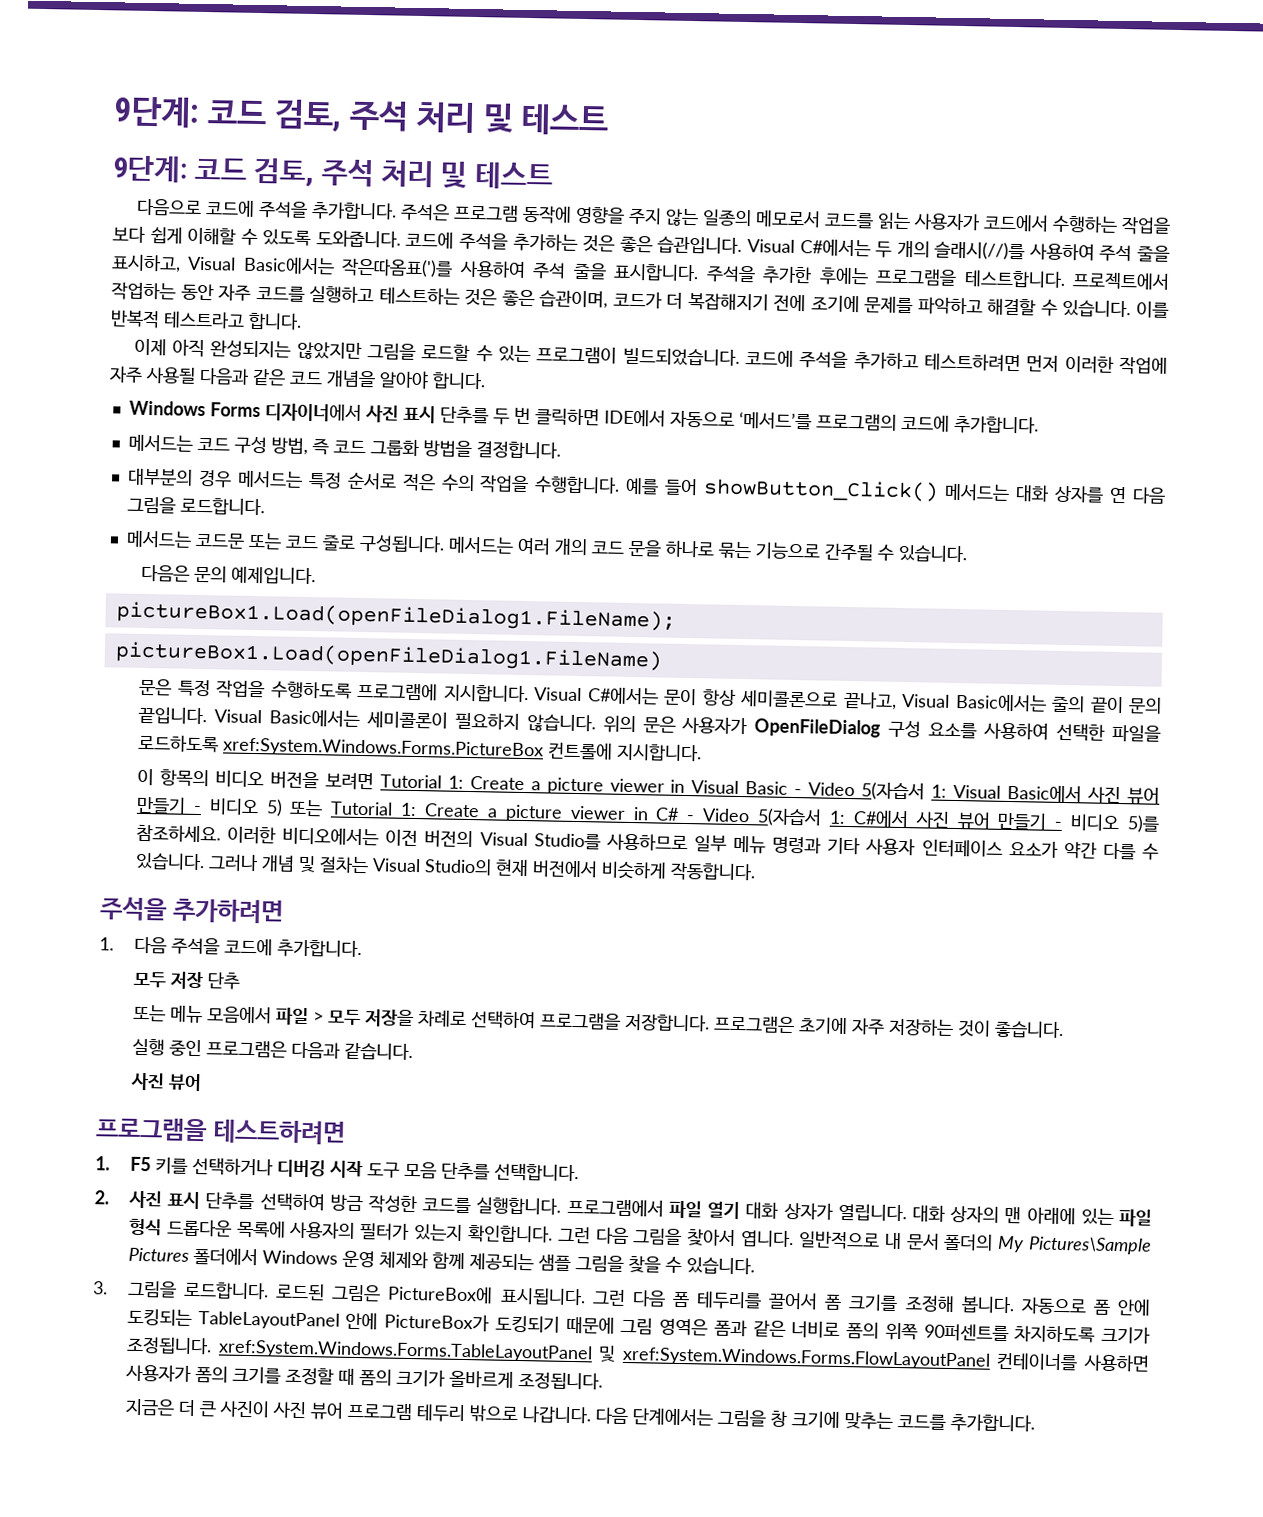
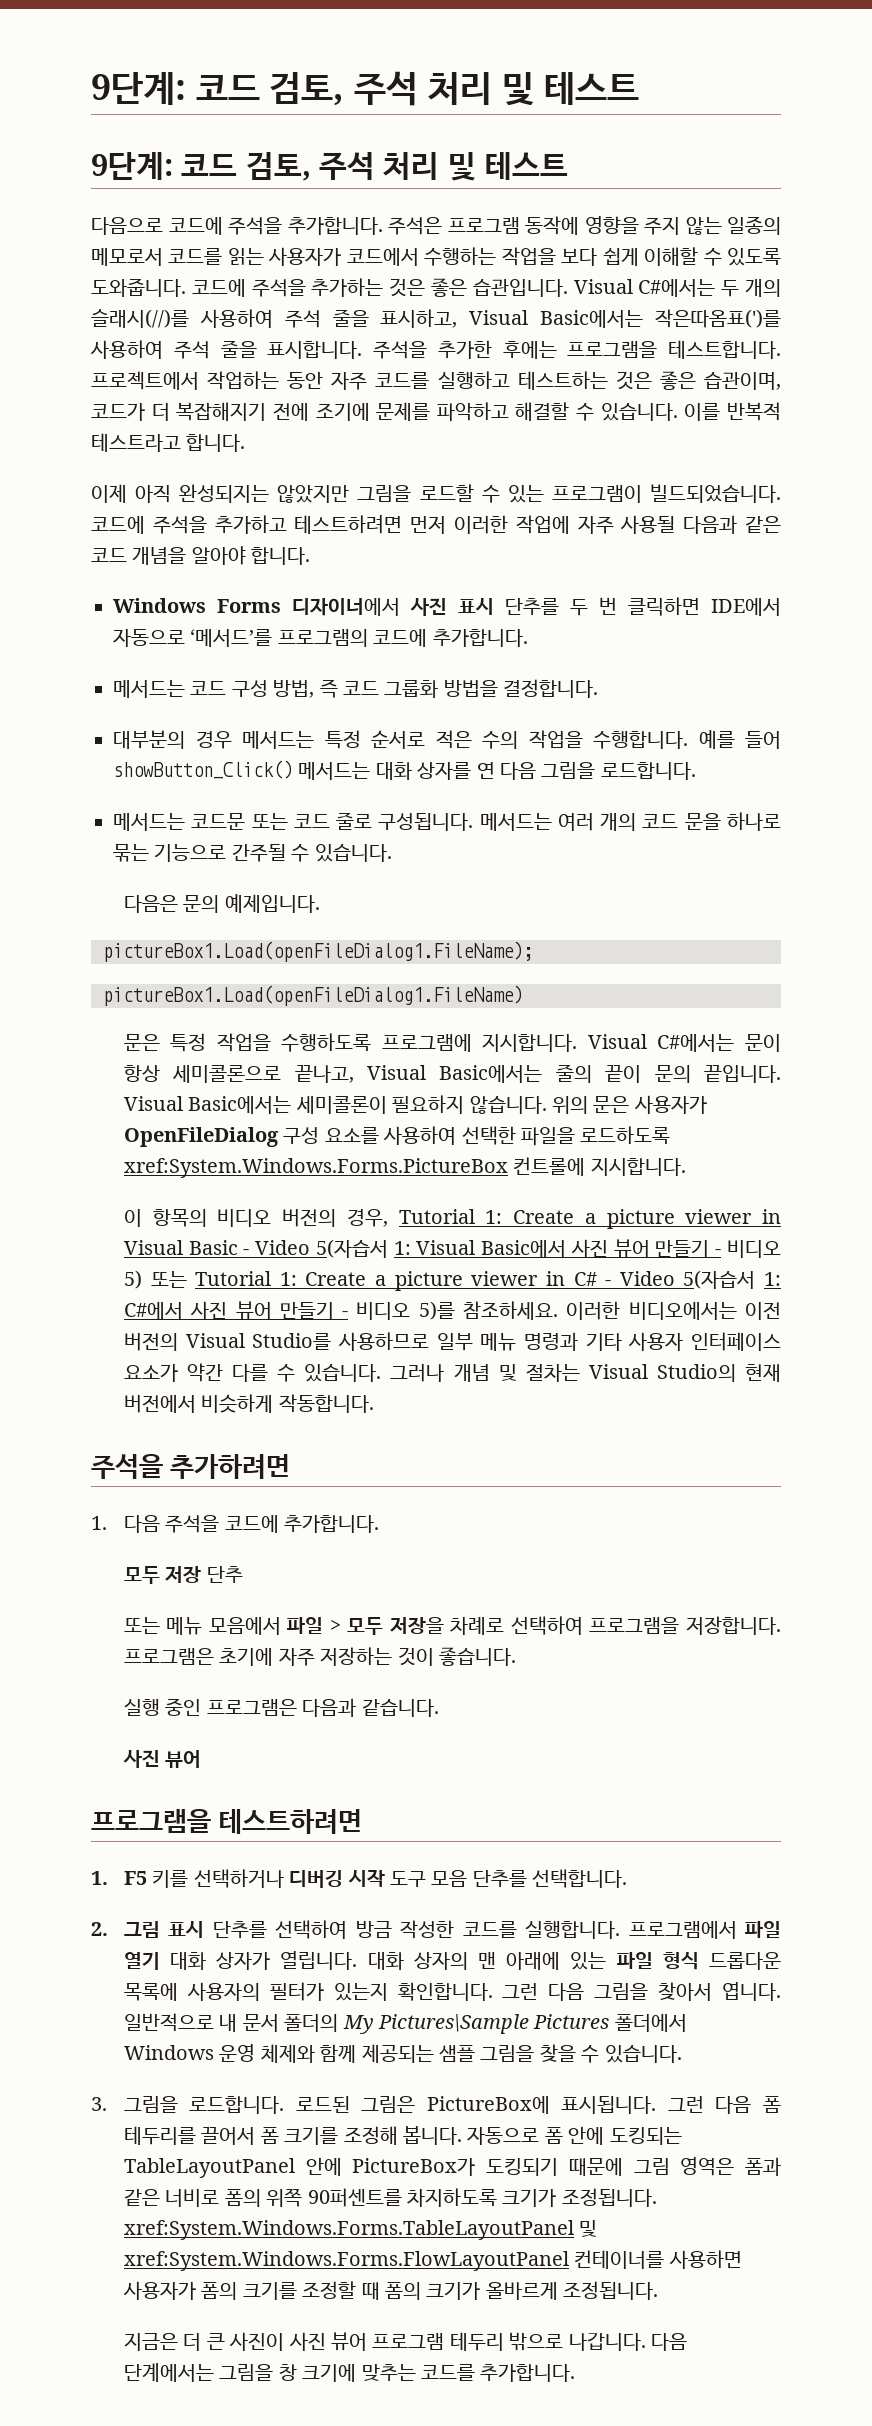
[269,771,374,791] 버전을 보려면 -> [282,1209,388,1227] 버전의 경우,
[128,1190,163,1209] 사진 -> [123,1921,160,1938] 그림

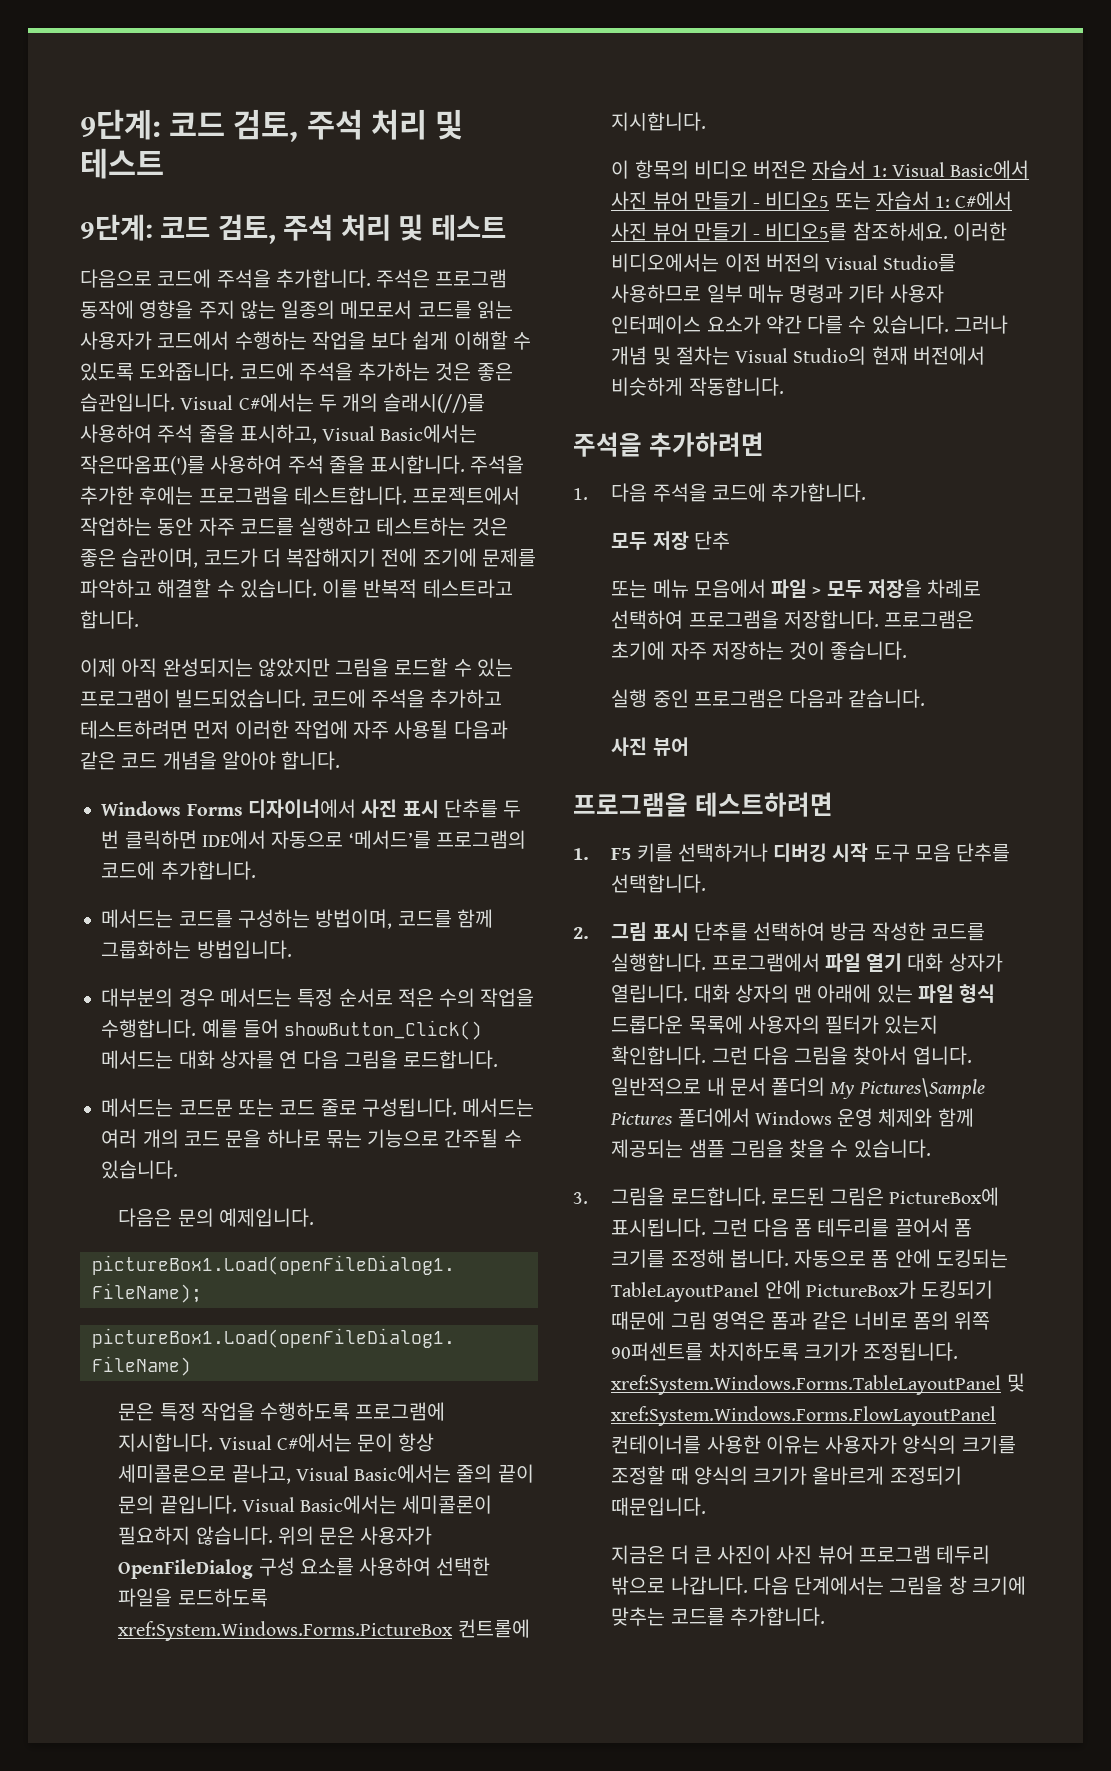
[190,679,599,698] 코드 구성 방법, 즉 코드 그룹화 방법을 결정합니다. -> [178,909,493,929] [101,940,292,959] 코드를 구성하는 방법이며, 코드를 함께 그룹화하는 방법입니다.
[282,1209,781,1229] [123,1239,388,1258] 버전의 경우, Tutorial 1: Create a picture viewer in Visual Basic - Video 5(자습서 -> [753,160,867,179] 버전은 자습서
[727,1240,782,1258] [123,1270,756,1291] 비디오 5) 또는 Tutorial 1: Create a picture viewer in C# - Video 5(자습서 -> [765,191,930,210] 비디오5 또는 자습서
[356,1301,455,1320] 비디오 5)를 -> [765,222,848,241] 비디오5를
[668,2250,742,2269] [122,2281,238,2300] 사용하면 사용자가 폼의 -> [706,1435,957,1454] 사용한 이유는 사용자가 양식의
[384,2282,421,2300] 폼의 -> [693,1466,748,1485] 양식의
[563,2281,659,2300] 조정됩니다. -> [889,1466,962,1485] [611,1497,707,1516] 조정되기 때문입니다.

